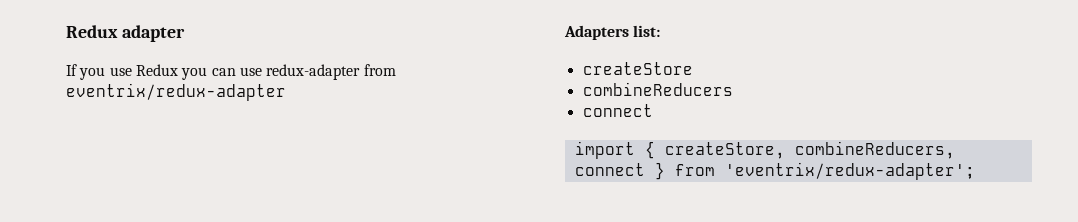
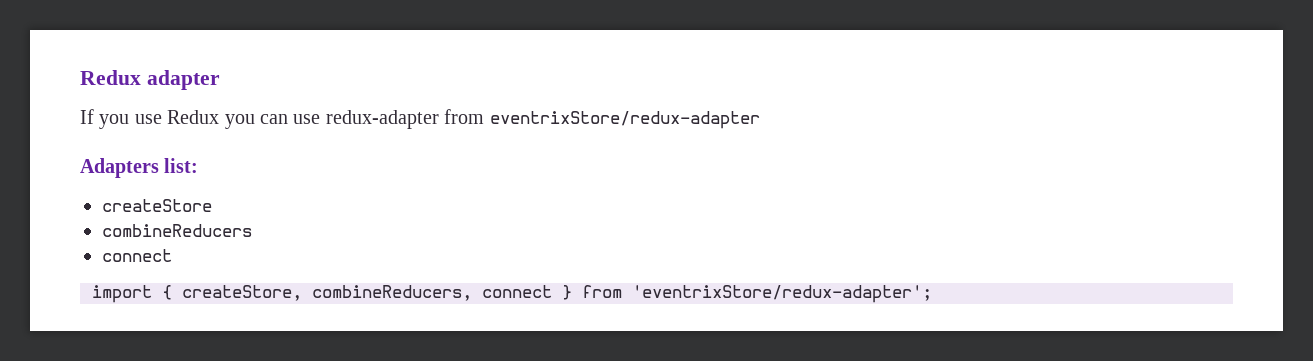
[66,83,286,101] eventrix/redux-adapter -> [489,111,760,129] eventrixStore/redux-adapter
[724,162,975,180] 'eventrix/redux-adapter'; -> [632,285,932,303] 'eventrixStore/redux-adapter';

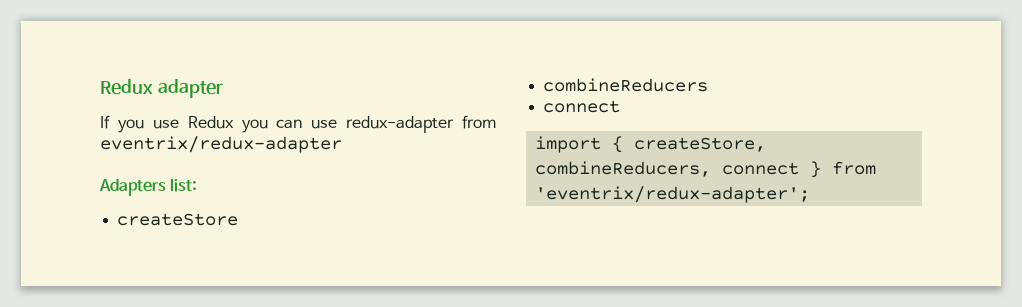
[489,111,760,129] eventrixStore/redux-adapter -> [100,136,342,153] eventrix/redux-adapter
[632,285,932,303] 'eventrixStore/redux-adapter'; -> [535,186,811,203] 'eventrix/redux-adapter';

